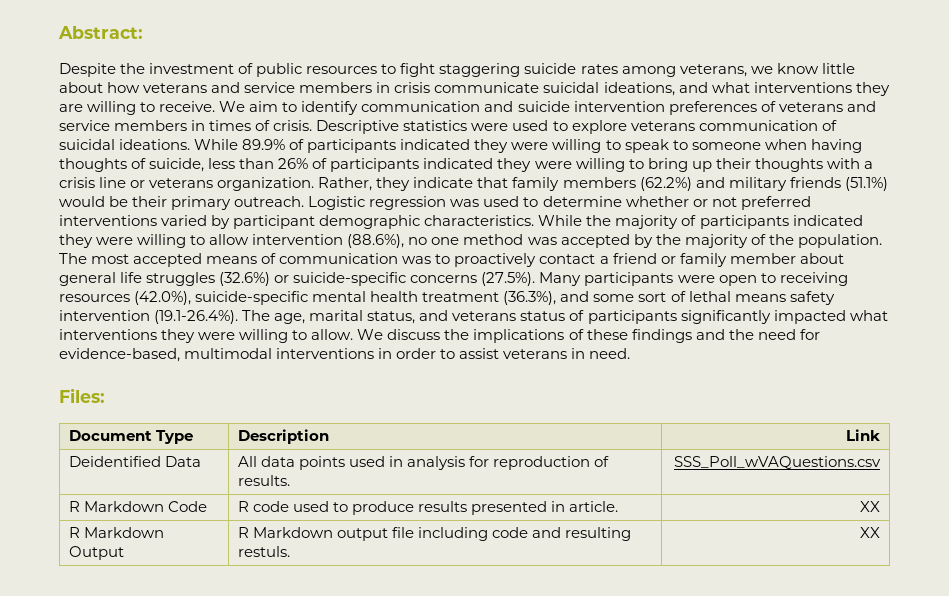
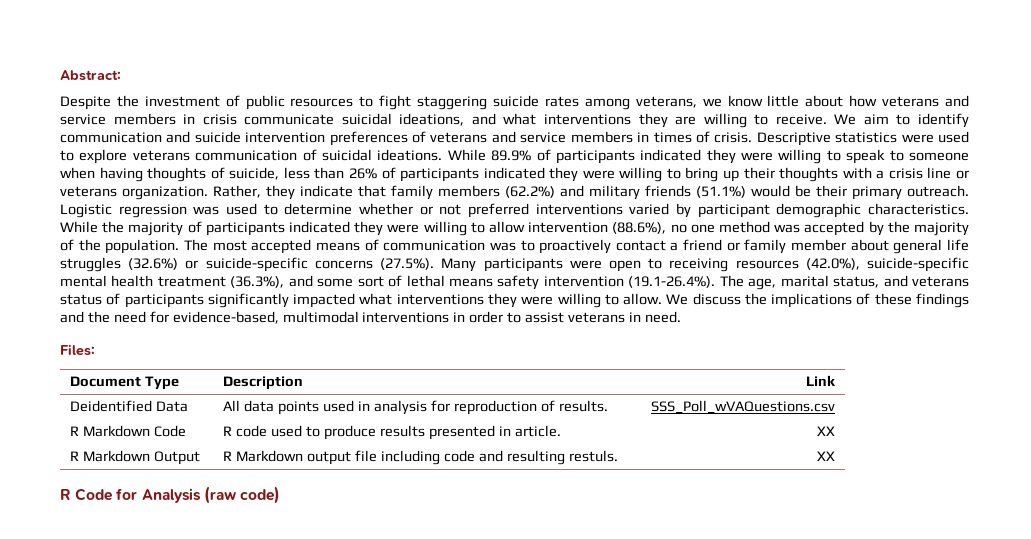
(880, 532) none -> [60,486,280,504] // R Code for Analysis (raw code)

